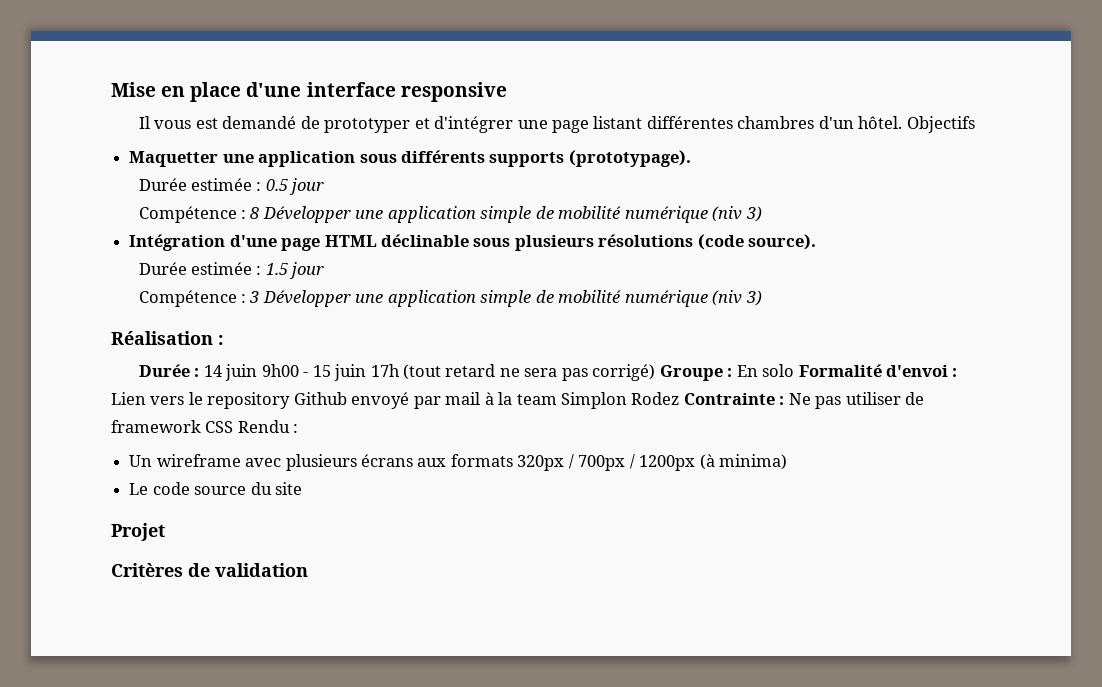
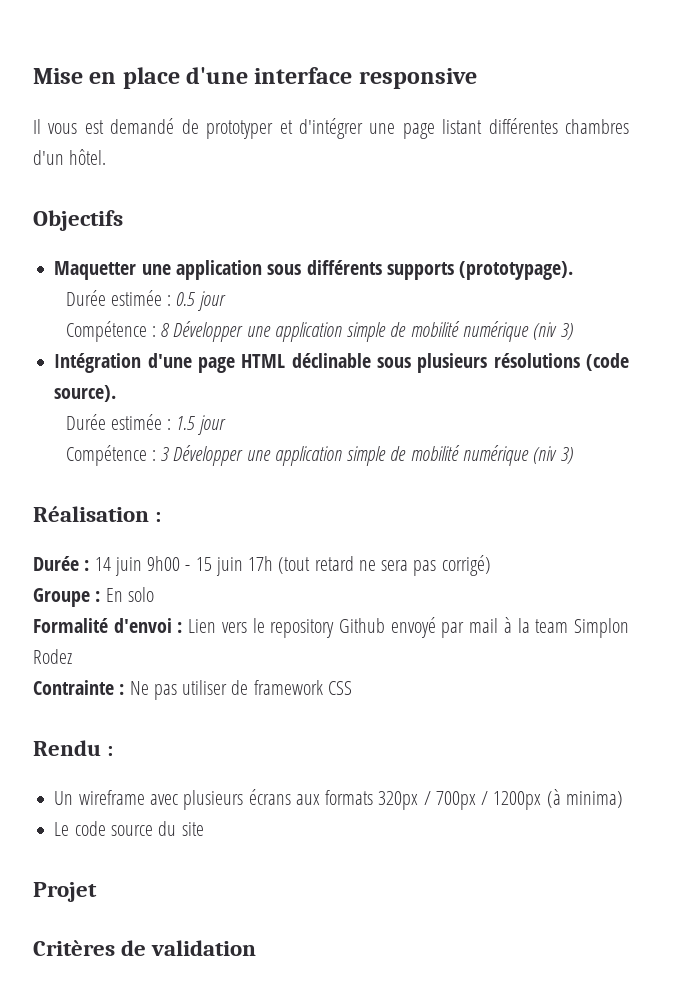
(903, 122) none -> (107, 157) //
(656, 372) none -> (491, 565) //
(795, 370) none -> (154, 594) //
(680, 398) none -> (72, 656) //
(234, 427) none -> (352, 688) //

